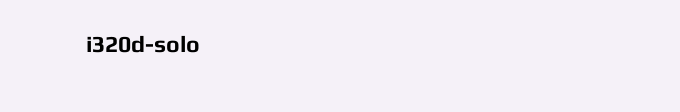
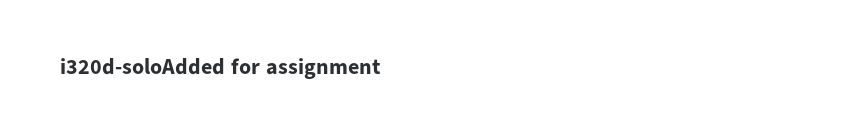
[86,35,200,53] i320d-solo -> [60,58,381,79] i320d-soloAdded for assignment

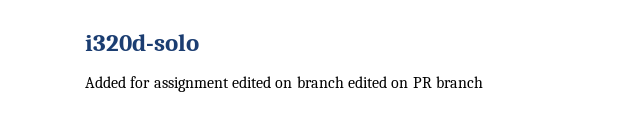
[60,58,381,79] i320d-soloAdded for assignment -> [85,34,199,51] [85,76,483,92] i320d-solo // Added for assignment edited on branch edited on PR branch

